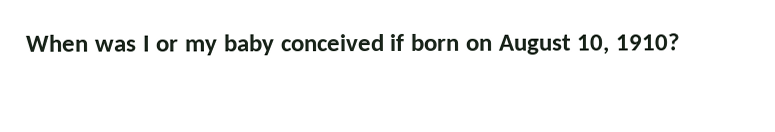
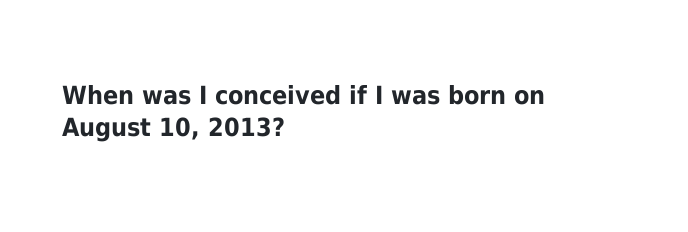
[155,33,405,56] or my baby conceived if -> [215,85,440,105] conceived if I was
[615,33,680,51] 1910? -> [208,117,285,137] 2013?

